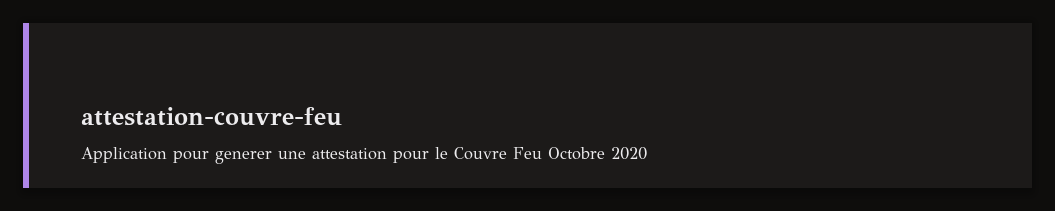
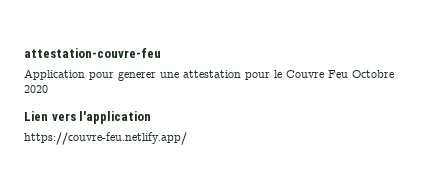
(647, 153) none -> [24,111,152,124] [24,132,187,145] // Lien vers l'application // https://couvre-feu.netlify.app/

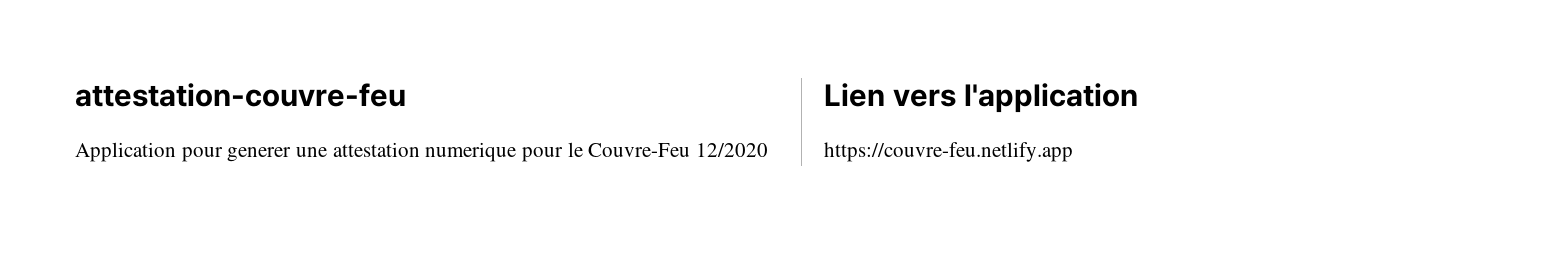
(241, 74) none -> [425,142,517,162] numerique
[286,70,394,78] [24,85,48,93] Couvre Feu Octobre 2020 -> [588,143,769,157] Couvre-Feu 12/2020
[24,132,187,145] https://couvre-feu.netlify.app/ -> [824,142,1073,162] https://couvre-feu.netlify.app

